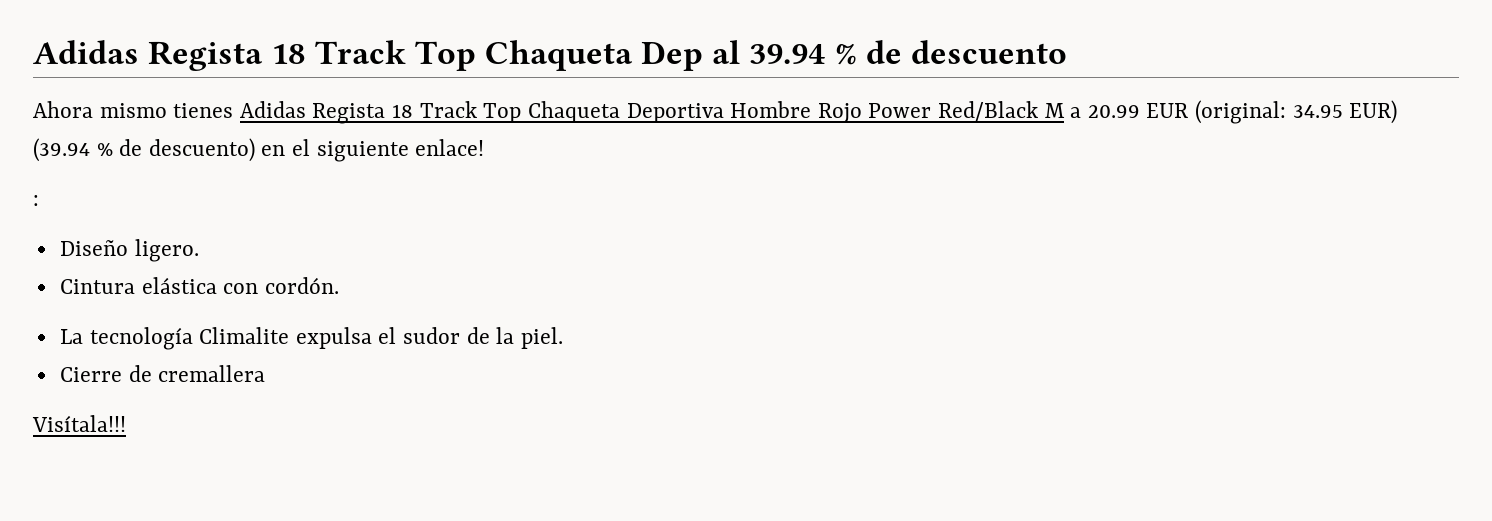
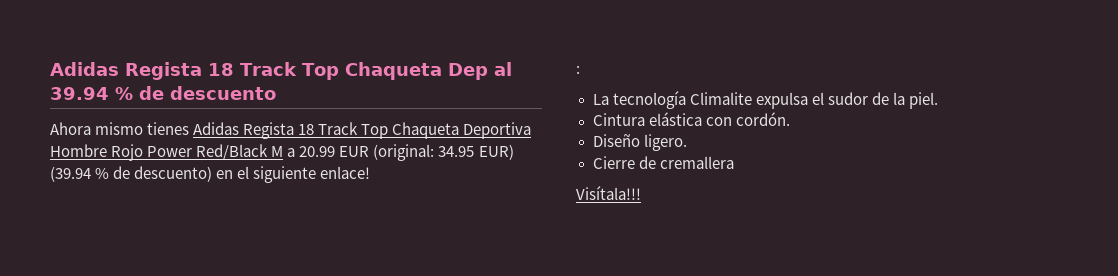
[59,239,199,262] [59,277,339,294] // Diseño ligero. // Cintura elástica con cordón. -> (580, 69) none
(563, 338) none -> [592,112,790,126] [592,134,687,151] // Cintura elástica con cordón. // Diseño ligero.

